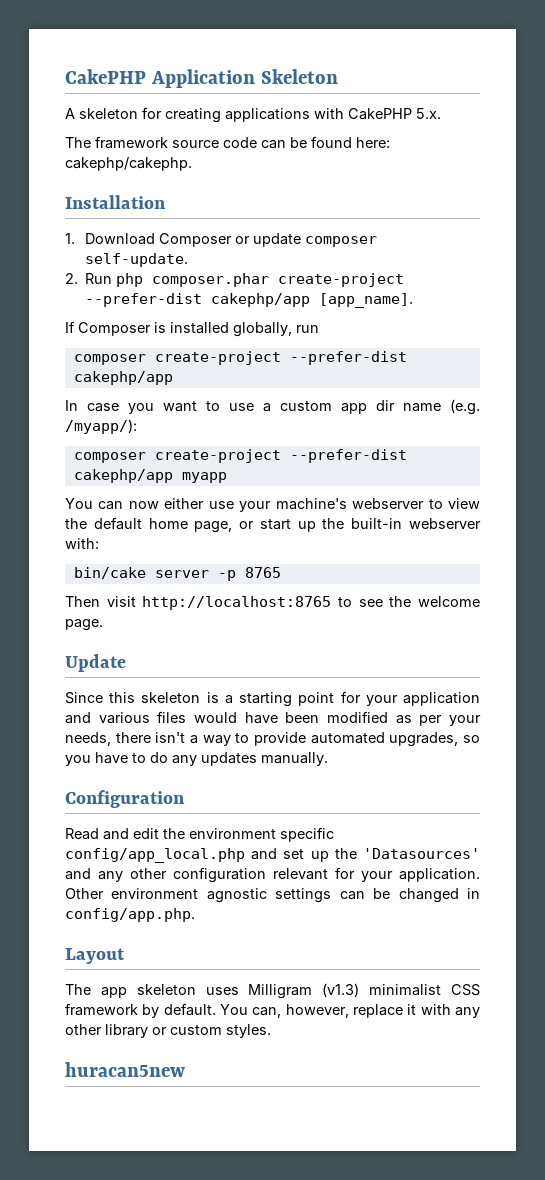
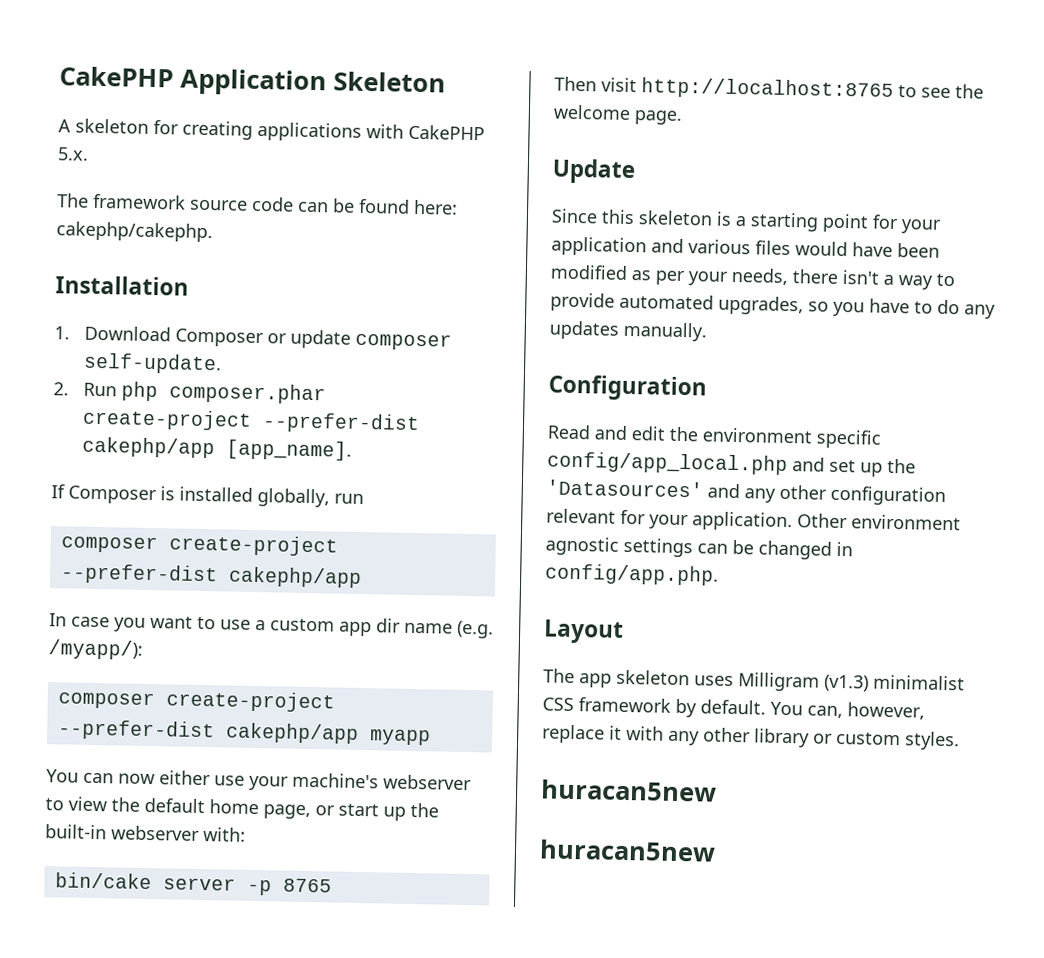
(185, 1069) none -> [539,839,716,862] // huracan5new

